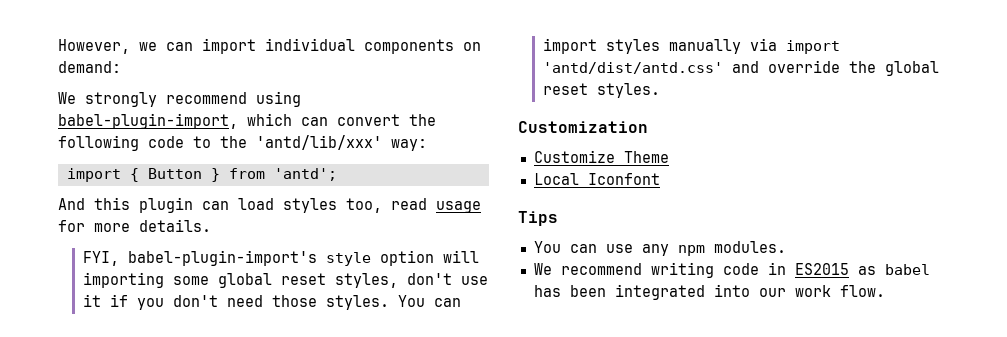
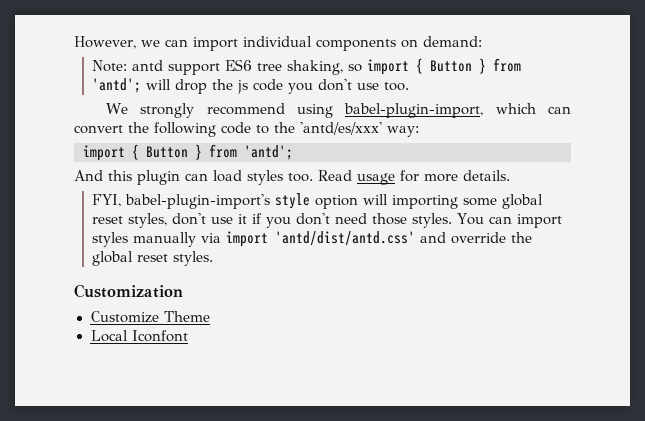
(121, 67) none -> [92,58,522,75] [92,78,410,94] // Note: antd support ES6 tree shaking, so import { Button } from 'antd'; will drop the js code you don't use too.
[256,135,382,150] 'antd/lib/xxx' -> [300,122,382,135] 'antd/es/xxx'
[346,198,427,213] too, read -> [288,170,352,182] too. Read
[518,211,558,226] [533,241,786,256] [533,262,930,278] [533,284,885,300] // Tips // You can use any npm modules. // We recommend writing code in ES2015 as babel has been integrated into our work flow. -> (188, 336) none

